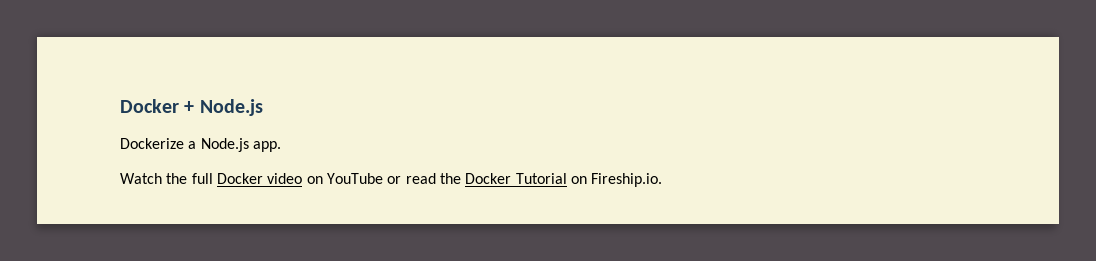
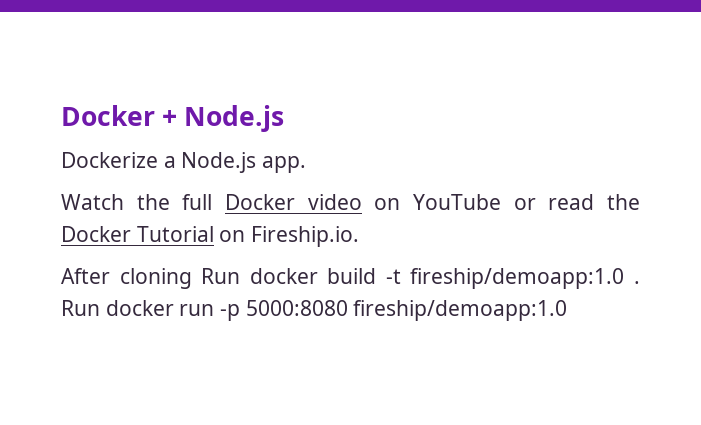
(663, 180) none -> [61,268,640,289] [61,300,568,321] // After cloning Run docker build -t fireship/demoapp:1.0 . Run docker run -p 5000:8080 fireship/demoapp:1.0

